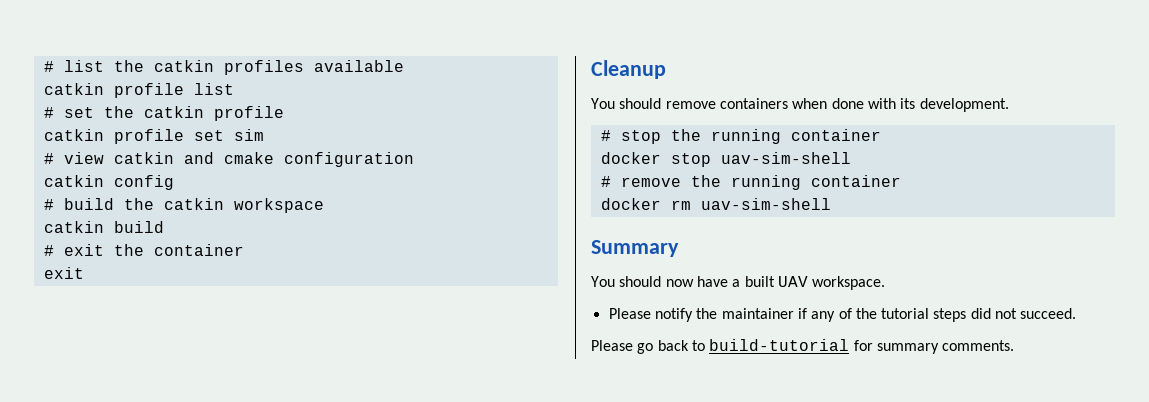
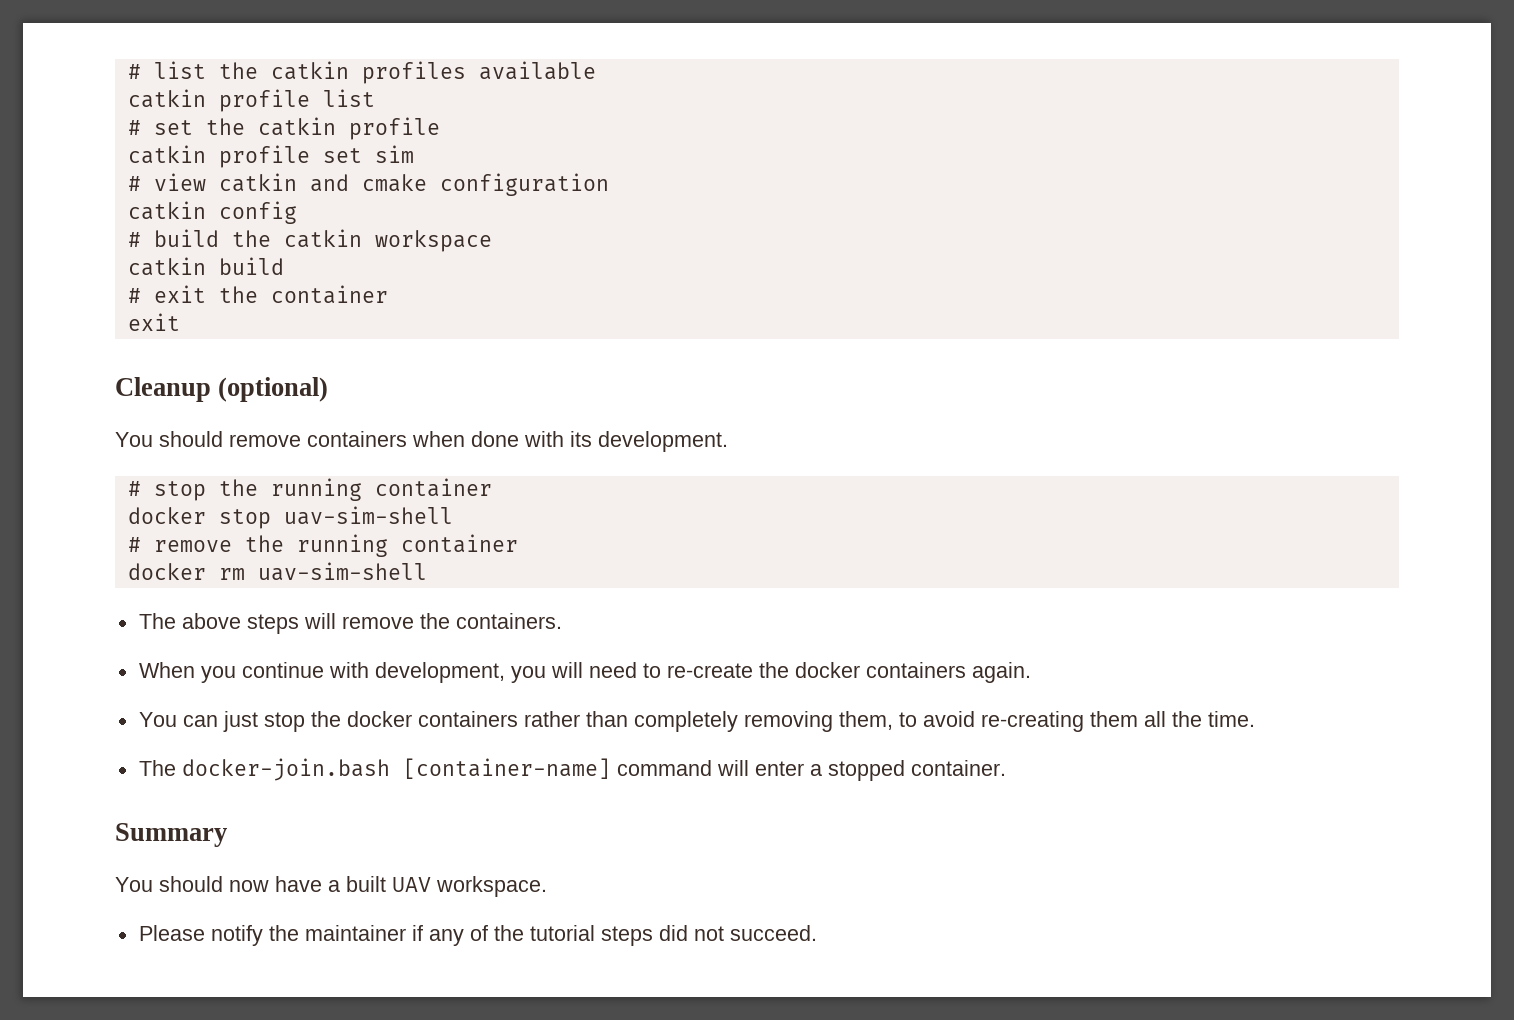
(666, 69) none -> [218,377,329,402] (optional)
(831, 204) none -> [138,613,562,634] [138,662,1031,683] [138,711,1255,732] [138,758,1006,781] // The above steps will remove the containers. // When you continue with development, you will need to re-create the docker containers again. // You can just stop the docker containers rather than completely removing them, to avoid re-creating them all the time. // The docker-join.bash [container-name] command will enter a stopped container.
[591,339,1015,354] // Please go back to build-tutorial for summary comments. -> (817, 933) none

